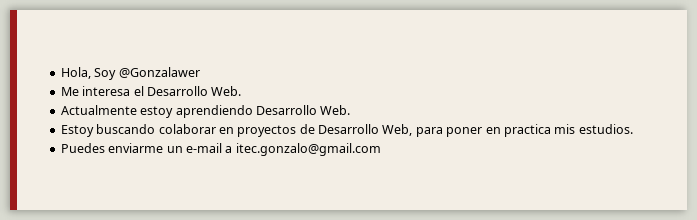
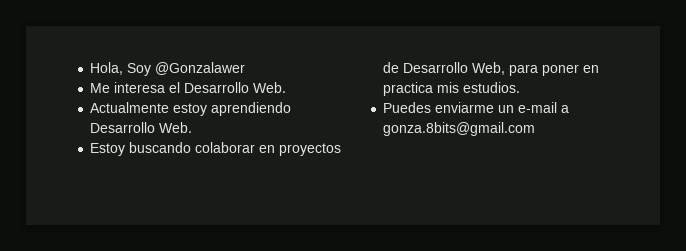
[235,143,381,156] itec.gonzalo@gmail.com -> [383,122,536,136] gonza.8bits@gmail.com

